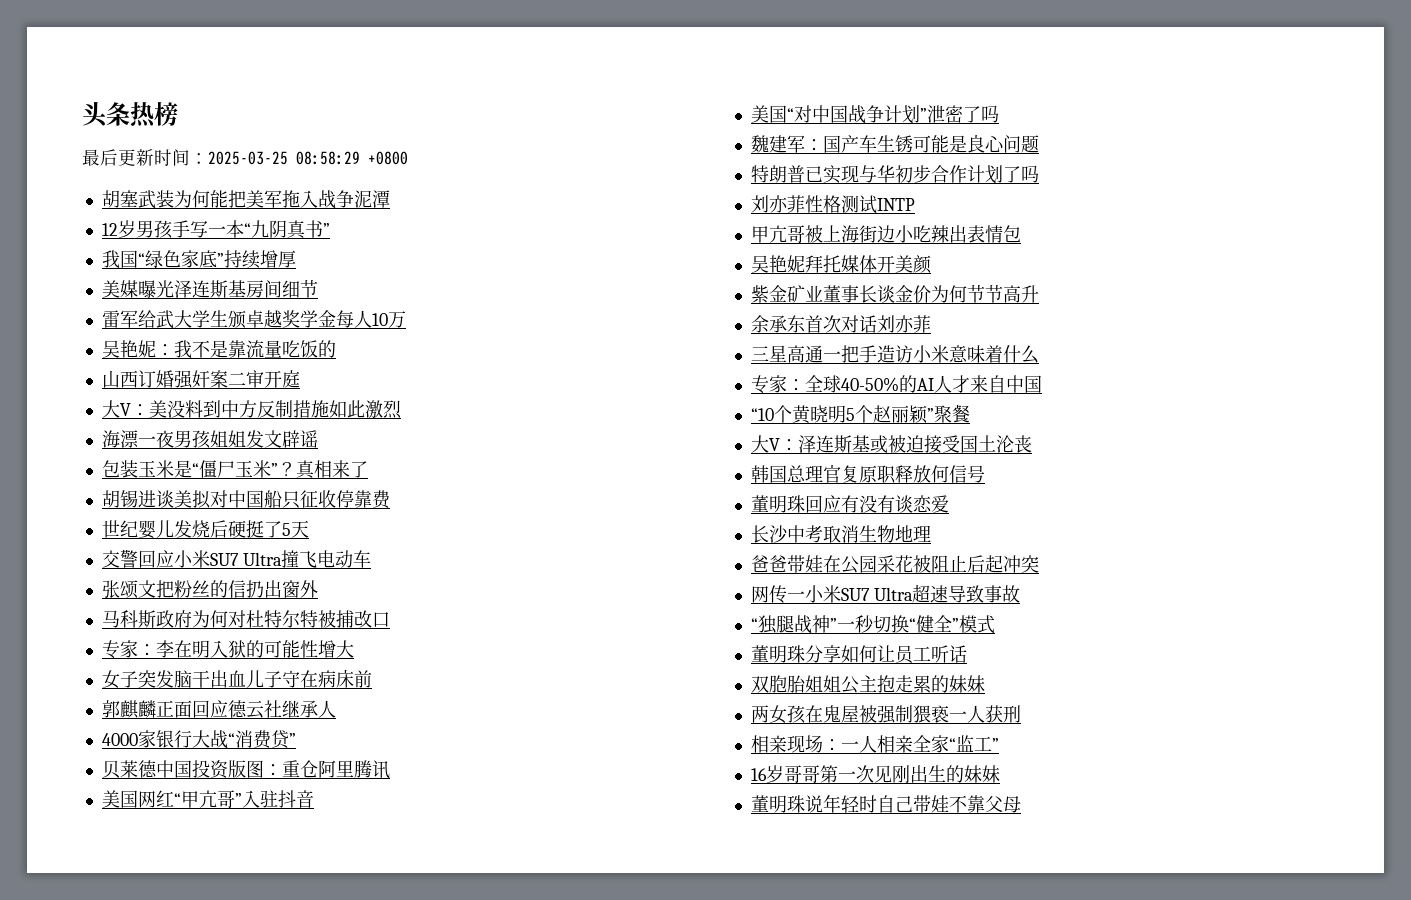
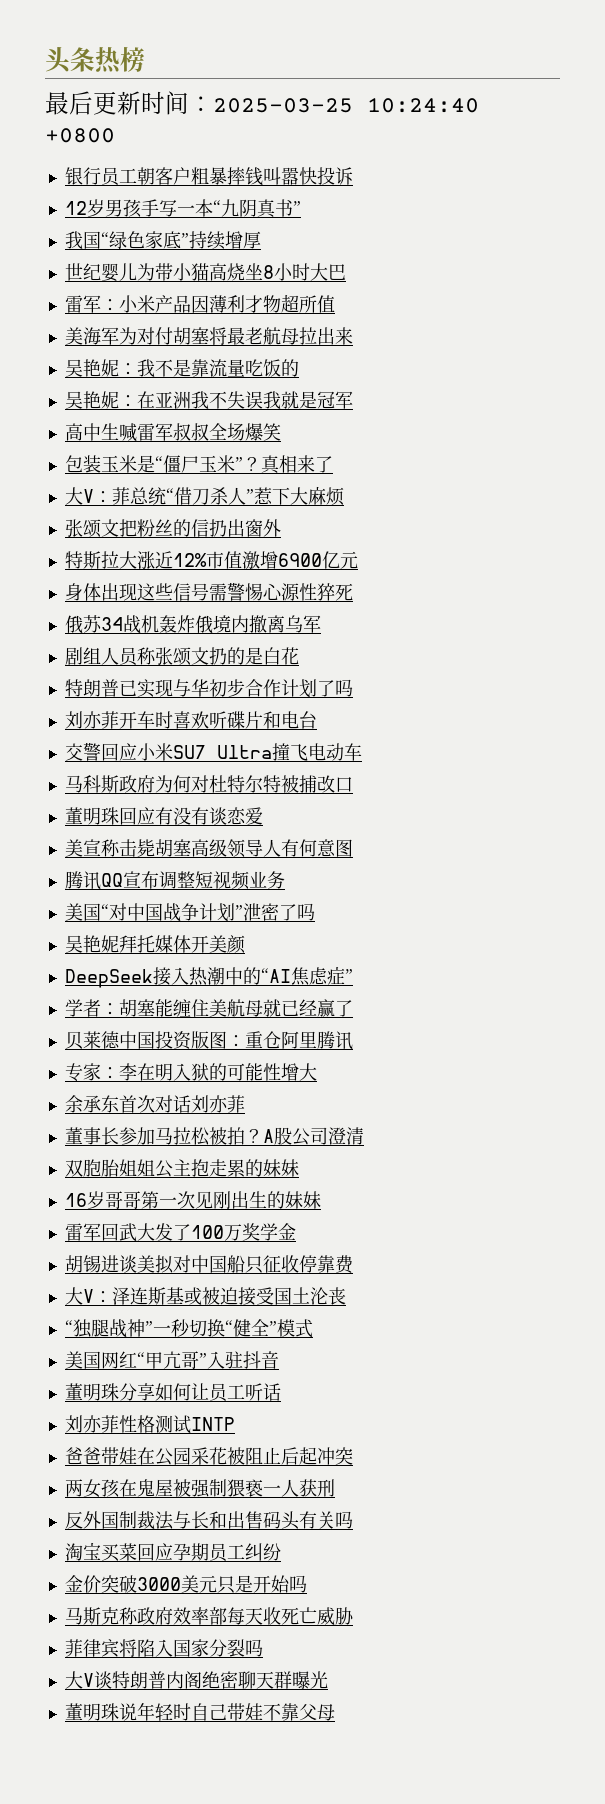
[296,151,360,165] 08:58:29 -> [367,97,479,113] 10:24:40
[101,190,390,209] 胡塞武装为何能把美军拖入战争泥潭 -> [64,167,353,186] 银行员工朝客户粗暴摔钱叫嚣快投诉
[101,280,318,298] [101,310,406,329] 美媒曝光泽连斯基房间细节 // 雷军给武大学生颁卓越奖学金每人10万 -> [64,263,346,282] [64,294,335,313] [64,327,353,345] 世纪婴儿为带小猫高烧坐8小时大巴 // 雷军：小米产品因薄利才物超所值 // 美海军为对付胡塞将最老航母拉出来
[101,370,300,389] [101,400,402,419] [101,430,318,449] 山西订婚强奸案二审开庭 // 大V：美没料到中方反制措施如此激烈 // 海漂一夜男孩姐姐发文辟谣 -> [64,391,353,409] [64,423,281,442] 吴艳妮：在亚洲我不失误我就是冠军 // 高中生喊雷军叔叔全场爆笑
[101,490,391,509] [101,520,309,539] [101,549,371,568] 胡锡进谈美拟对中国船只征收停靠费 // 世纪婴儿发烧后硬挺了5天 // 交警回应小米SU7 Ultra撞飞电动车 -> [64,486,344,506] 大V：菲总统“借刀杀人”惹下大麻烦
[101,610,390,628] [101,640,354,659] [101,669,372,689] [101,700,336,719] [101,730,296,749] [101,760,390,779] [101,790,314,808] [750,105,999,124] [750,135,1039,153] 马科斯政府为何对杜特尔特被捕改口 // 专家：李在明入狱的可能性增大 // 女子突发脑干出血儿子守在病床前 // 郭麒麟正面回应德云社继承人 // 4000家银行大战“消费贷” // 贝莱德中国投资版图：重仓阿里腾讯 // 美国网红“甲亢哥”入驻抖音 // 美国“对中国战争计划”泄密了吗 // 魏建军：国产车生锈可能是良心问题 -> [64,551,358,570] [64,582,353,601] [64,615,321,634] [64,647,299,666] 特斯拉大涨近12%市值激增6900亿元 // 身体出现这些信号需警惕心源性猝死 // 俄苏34战机轰炸俄境内撤离乌军 // 剧组人员称张颂文扔的是白花
[804,195,915,214] [750,225,1021,243] 性格测试INTP // 甲亢哥被上海街边小吃辣出表情包 -> [118,711,317,729] [64,742,362,761] [64,775,353,793] [64,807,263,825] [64,839,353,858] [64,871,285,890] [64,903,315,922] 开车时喜欢听碟片和电台 // 交警回应小米SU7 Ultra撞飞电动车 // 马科斯政府为何对杜特尔特被捕改口 // 董明珠回应有没有谈恋爱 // 美宣称击毙胡塞高级领导人有何意图 // 腾讯QQ宣布调整短视频业务 // 美国“对中国战争计划”泄密了吗
[750,285,1039,303] 紫金矿业董事长谈金价为何节节高升 -> [64,967,353,988] [64,999,353,1017] [64,1031,353,1050] [64,1063,317,1082] DeepSeek接入热潮中的“AI焦虑症” // 学者：胡塞能缠住美航母就已经赢了 // 贝莱德中国投资版图：重仓阿里腾讯 // 专家：李在明入狱的可能性增大
[750,345,1039,364] [750,375,1042,394] [750,404,970,424] 三星高通一把手造访小米意味着什么 // 专家：全球40-50%的AI人才来自中国 // “10个黄晓明5个赵丽颖”聚餐 -> [64,1127,364,1146] [64,1159,299,1178] [64,1191,321,1209] [64,1223,296,1242] [64,1255,354,1274] 董事长参加马拉松被拍？A股公司澄清 // 双胞胎姐姐公主抱走累的妹妹 // 16岁哥哥第一次见刚出生的妹妹 // 雷军回武大发了100万奖学金 // 胡锡进谈美拟对中国船只征收停靠费
[750,465,985,484] [750,495,949,513] [750,525,931,543] 韩国总理官复原职释放何信号 // 董明珠回应有没有谈恋爱 // 长沙中考取消生物地理 -> [64,1319,313,1338] [64,1351,279,1369] [64,1383,281,1402] [64,1415,235,1434] “独腿战神”一秒切换“健全”模式 // 美国网红“甲亢哥”入驻抖音 // 董明珠分享如何让员工听话 // 刘亦菲性格测试INTP
[750,584,1020,604] [750,615,995,634] [750,645,967,664] [750,675,985,694] // 网传一小米SU7 Ultra超速导致事故 // “独腿战神”一秒切换“健全”模式 // 董明珠分享如何让员工听话 // 双胞胎姐姐公主抱走累的妹妹 -> (353, 1456) none
[750,735,999,753] [750,765,1000,783] 相亲现场：一人相亲全家“监工” // 16岁哥哥第一次见刚出生的妹妹 -> [64,1511,353,1530] [64,1542,281,1562] [64,1575,307,1594] [64,1607,354,1626] [64,1639,263,1658] [64,1671,328,1689] 反外国制裁法与长和出售码头有关吗 // 淘宝买菜回应孕期员工纠纷 // 金价突破3000美元只是开始吗 // 马斯克称政府效率部每天收死亡威胁 // 菲律宾将陷入国家分裂吗 // 大V谈特朗普内阁绝密聊天群曝光

